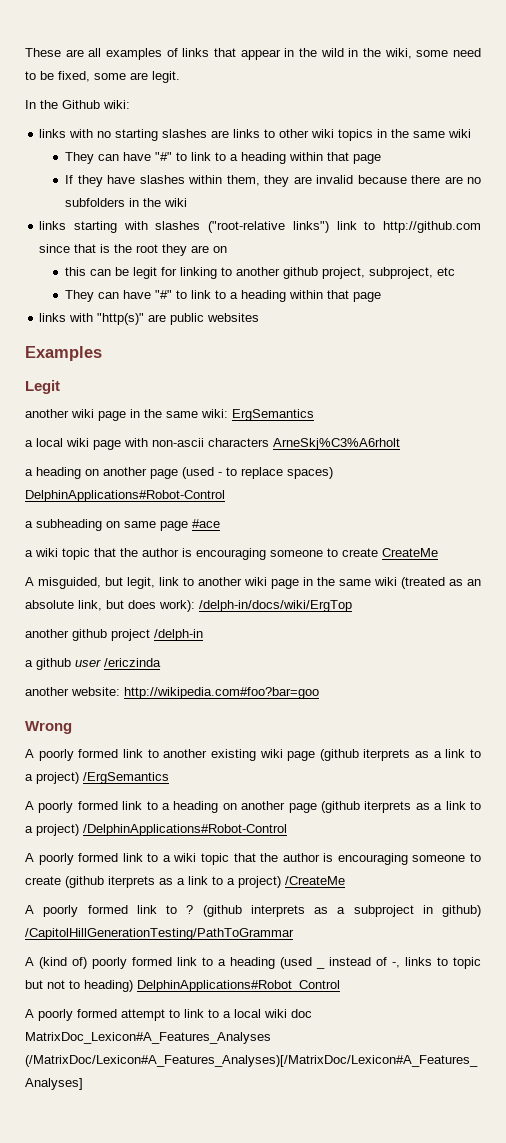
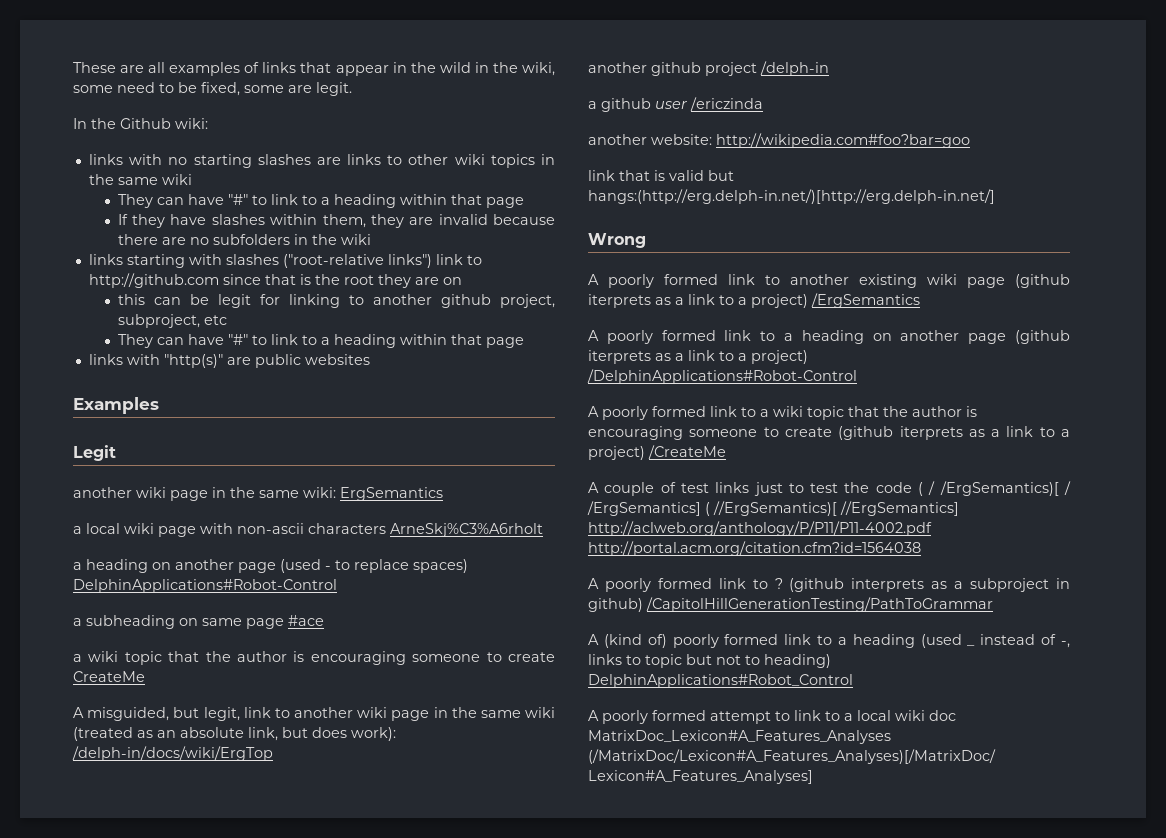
(319, 693) none -> [588,170,734,181] [588,189,995,204] // link that is valid but hangs:(http://erg.delph-in.net/)[http://erg.delph-in.net/]
(345, 880) none -> [588,481,1071,496] [587,501,959,516] [588,521,932,536] [588,541,921,556] // A couple of test links just to test the code ( / /ErgSemantics)[ / /ErgSemantics] ( //ErgSemantics)[ //ErgSemantics] http://aclweb.org/anthology/P/P11/P11-4002.pdf http://portal.acm.org/citation.cfm?id=1564038

